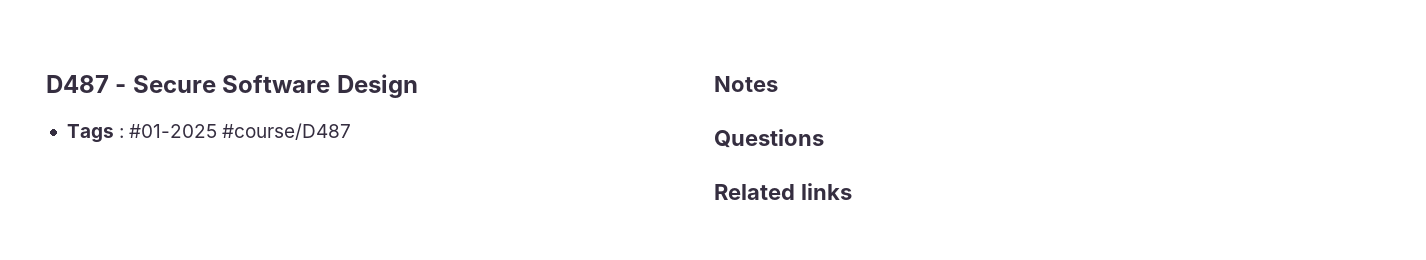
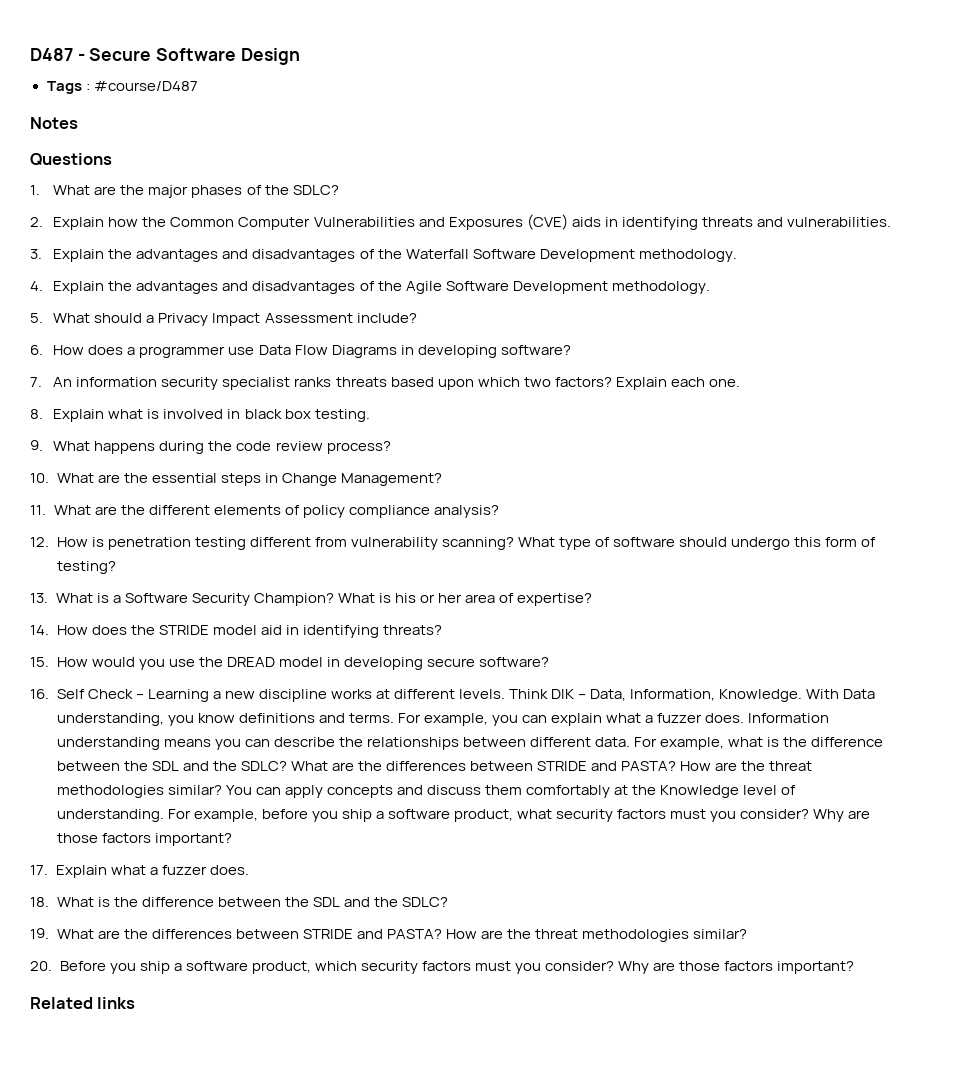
[129,124,218,138] #01-2025 -> (90, 87) none
(824, 138) none -> [30,185,339,198] [30,214,891,230] [30,249,737,262] [30,281,710,294] [30,313,417,326] [30,345,571,358] [30,377,740,390] [30,409,370,422] [30,440,391,454] [30,473,442,486] [30,505,499,518] [30,537,877,550] [56,561,116,574] [30,593,593,606] [30,625,442,638] [30,657,550,670] [30,689,876,702] [56,713,830,726] [56,737,884,750] [56,761,813,771] [56,785,797,798] [56,809,871,822] [56,833,232,846] [30,865,249,878] [30,897,448,907] [30,928,748,942] [30,961,855,974] // 1. What are the major phases of the SDLC? // 2. Explain how the Common Computer Vulnerabilities and Exposures (CVE) aids in identifying threats and vulnerabilities. // 3. Explain the advantages and disadvantages of the Waterfall Software Development methodology. // 4. Explain the advantages and disadvantages of the Agile Software Development methodology. // 5. What should a Privacy Impact Assessment include? // 6. How does a programmer use Data Flow Diagrams in developing software? // 7. An information security specialist ranks threats based upon which two factors? Explain each one. // 8. Explain what is involved in black box testing. // 9. What happens during the code review process? // 10. What are the essential steps in Change Management? // 11. What are the different elements of policy compliance analysis? // 12. How is penetration testing different from vulnerability scanning? What type of software should undergo this form of testing? // 13. What is a Software Security Champion? What is his or her area of expertise? // 14. How does the STRIDE model aid in identifying threats? // 15. How would you use the DREAD model in developing secure software? // 16. Self Check – Learning a new discipline works at different levels. Think DIK – Data, Information, Knowledge. With Data understanding, you know definitions and terms. For example, you can explain what a fuzzer does. Information understanding means you can describe the relationships between different data. For example, what is the difference between the SDL and the SDLC? What are the differences between STRIDE and PASTA? How are the threat methodologies similar? You can apply concepts and discuss them comfortably at the Knowledge level of understanding. For example, before you ship a software product, what security factors must you consider? Why are those factors important? // 17. Explain what a fuzzer does. // 18. What is the difference between the SDL and the SDLC? // 19. What are the differences between STRIDE and PASTA? How are the threat methodologies similar? // 20. Before you ship a software product, which security factors must you consider? Why are those factors important?

